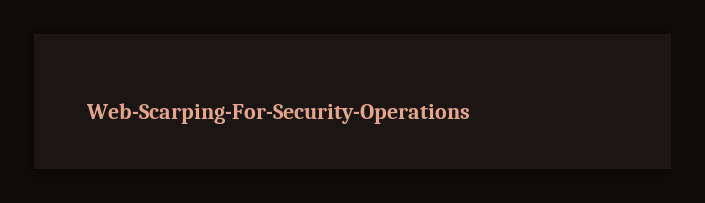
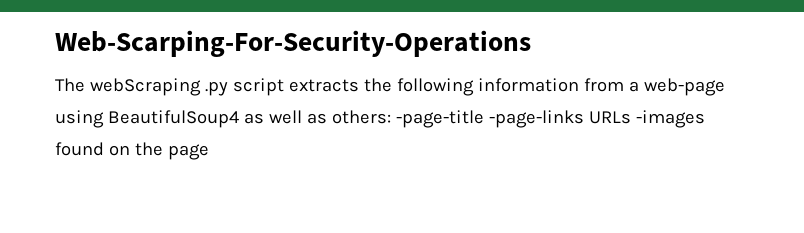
(470, 113) none -> [55,78,725,96] [55,110,705,128] [55,142,209,160] // The webScraping .py script extracts the following information from a web-page using BeautifulSoup4 as well as others: -page-title -page-links URLs -images found on the page

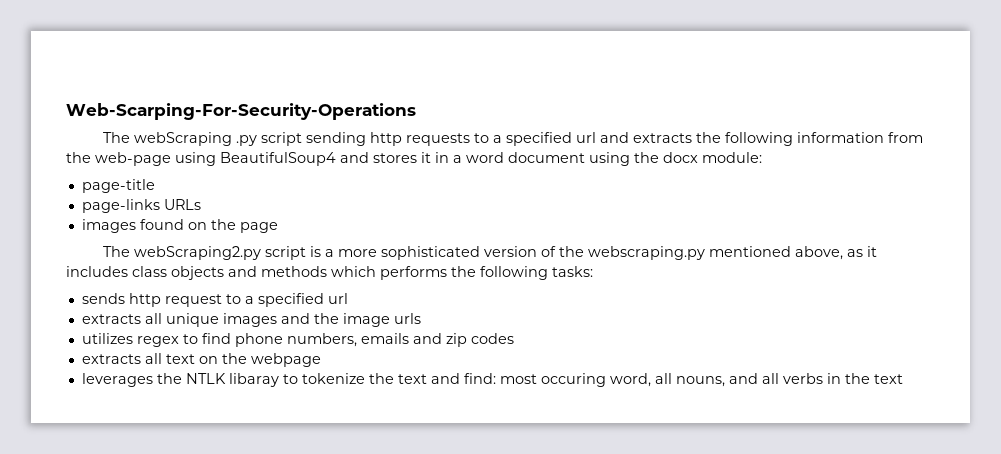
(284, 87) none -> [306,132,630,146] sending http requests to a specified url and
[628,81,639,92] a -> [66,152,91,163] the
[243,110,584,128] as well as others: -page-title -page-links -> [340,152,762,166] [81,179,155,193] [81,199,160,213] and stores it in a word document using the docx module: // page-title // page-links
[635,110,705,128] -images -> [81,219,136,233] // images
(209, 152) none -> [103,246,878,260] [66,266,593,280] [81,293,348,307] [81,313,421,327] [81,333,514,347] [81,353,321,367] [81,373,903,387] // The webScraping2.py script is a more sophisticated version of the webscraping.py mentioned above, as it includes class objects and methods which performs the following tasks: // sends http request to a specified url // extracts all unique images and the image urls // utilizes regex to find phone numbers, emails and zip codes // extracts all text on the webpage // leverages the NTLK libaray to tokenize the text and find: most occuring word, all nouns, and all verbs in the text

